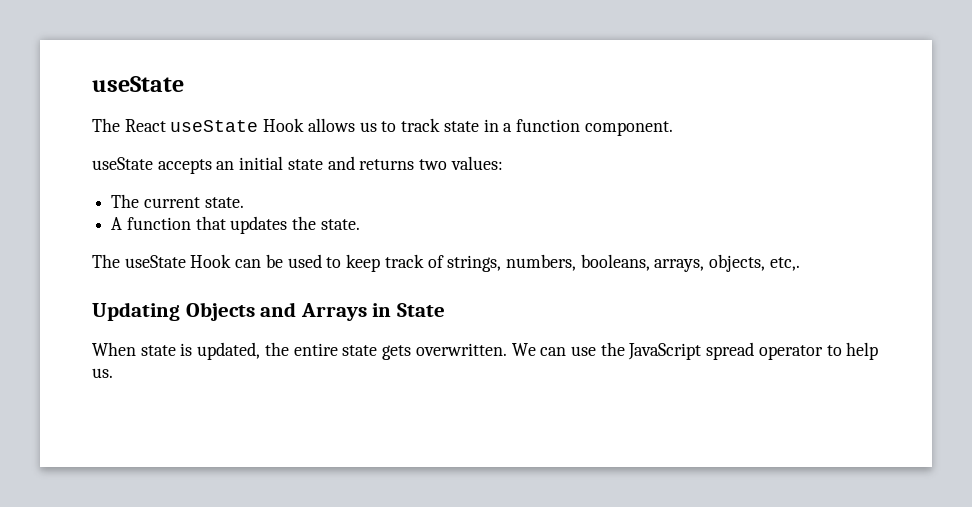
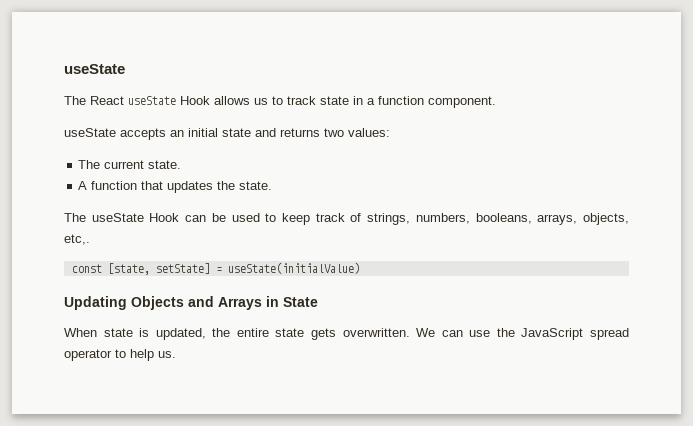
(800, 264) none -> [71,262,360,275] // const [state, setState] = useState(initialValue)

